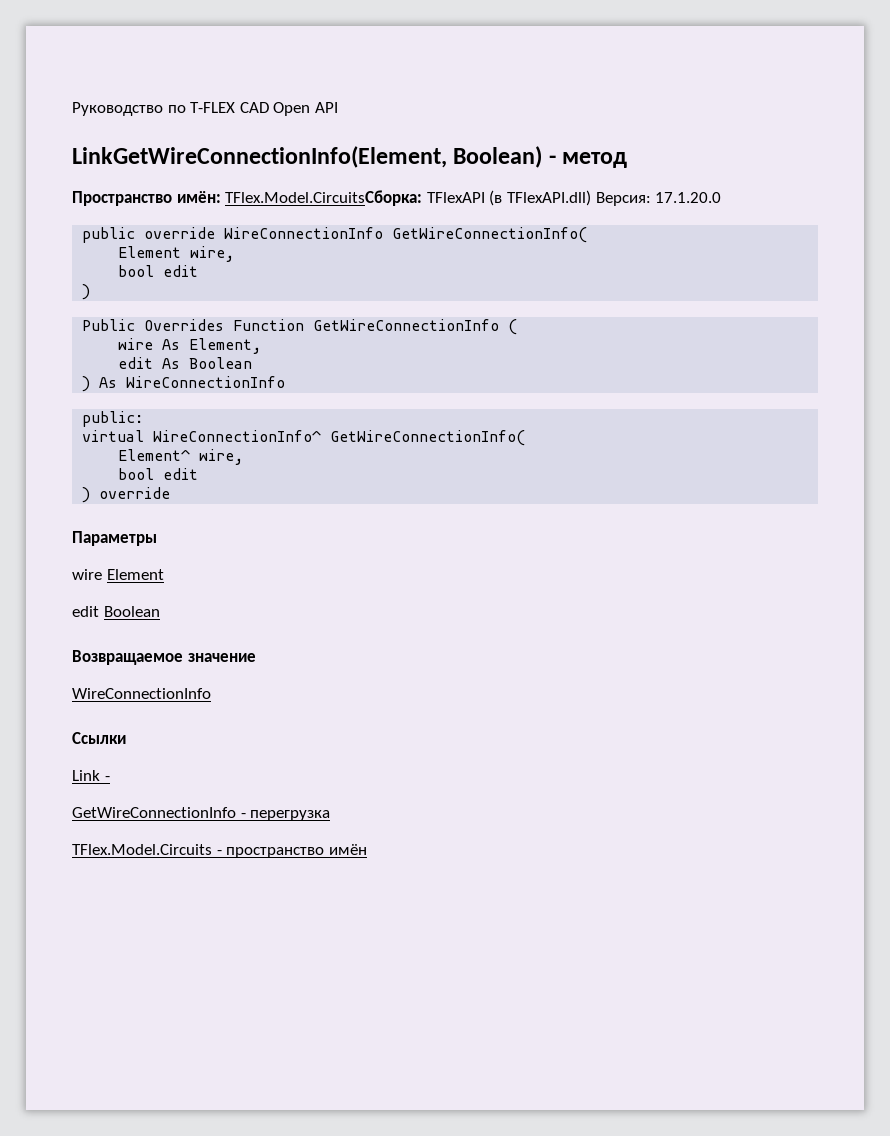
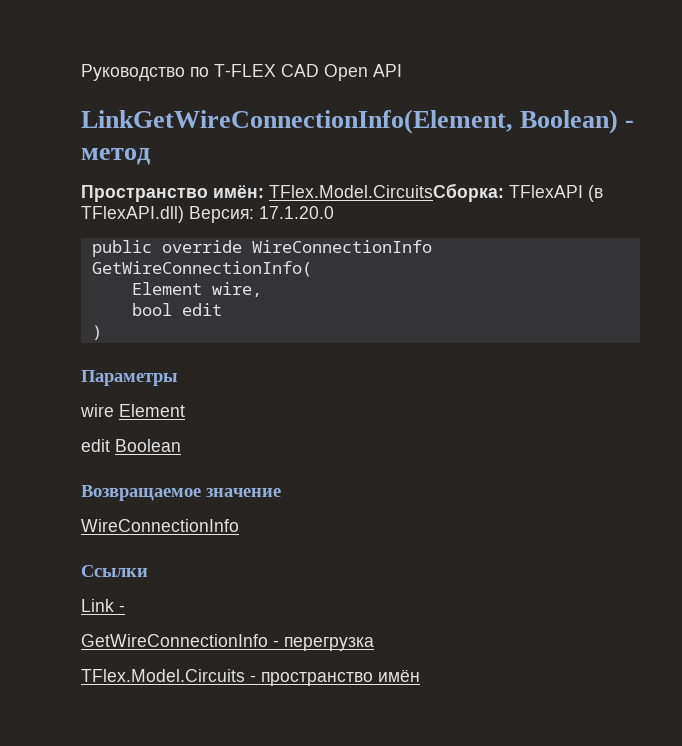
[82,319,518,335] [118,338,262,354] [118,357,253,369] [82,376,286,392] [82,411,144,427] [82,430,526,446] [118,449,244,465] [118,468,199,480] [82,487,171,503] // Public Overrides Function GetWireConnectionInfo ( // wire As Element, // edit As Boolean // ) As WireConnectionInfo // public: // virtual WireConnectionInfo^ GetWireConnectionInfo( // Element^ wire, // bool edit // ) override -> (102, 332) none

